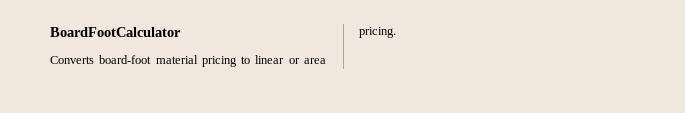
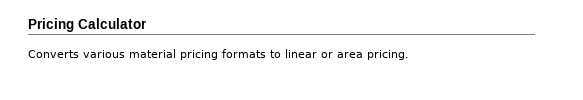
[50,27,181,37] BoardFootCalculator -> [28,18,147,32] Pricing Calculator
[99,55,152,64] board-foot -> [83,50,125,58] various
(237, 61) none -> [222,49,266,58] formats

